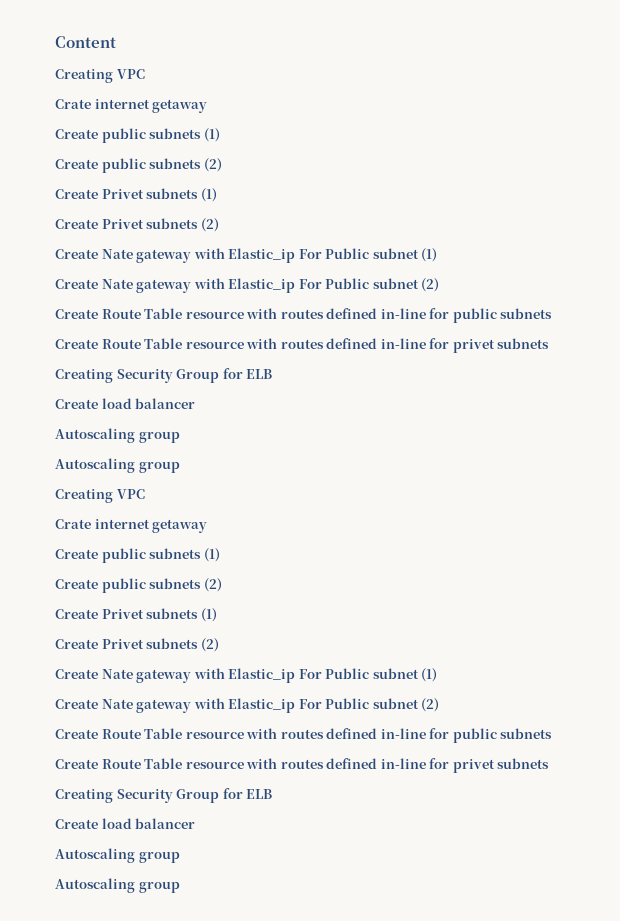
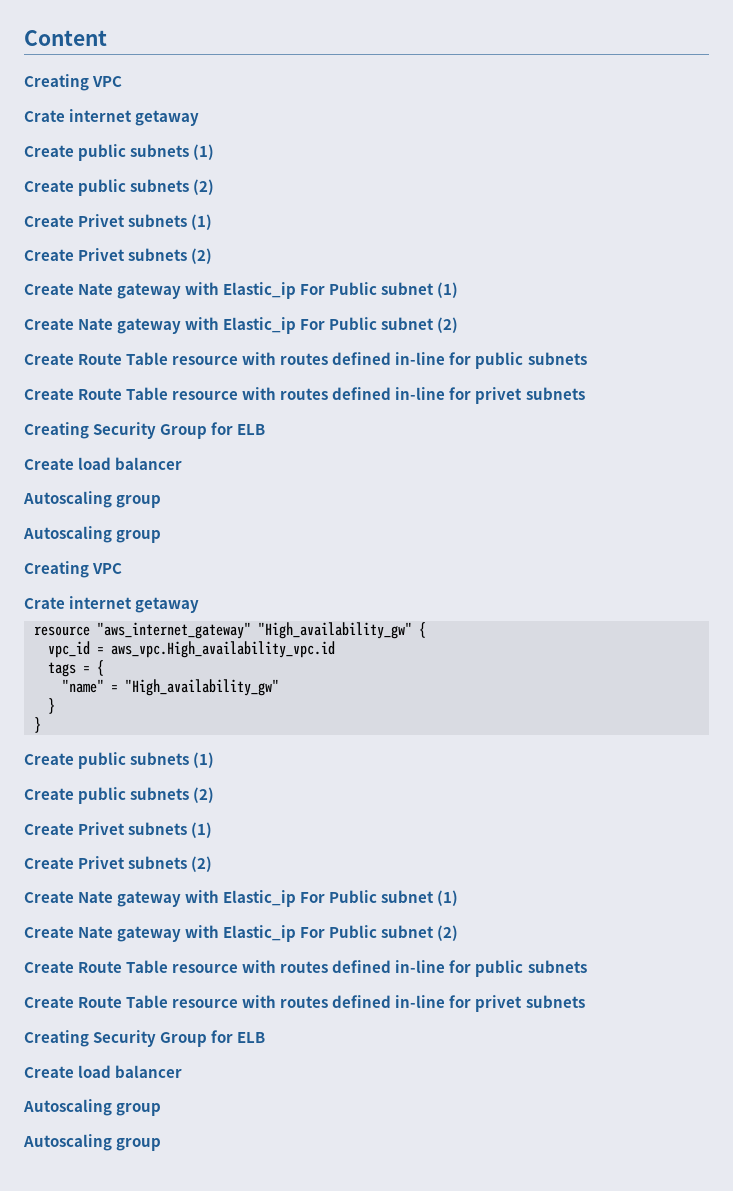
(208, 526) none -> [33,622,426,639] [47,641,335,658] [47,660,104,677] [61,679,279,696] [47,698,55,714] [33,717,41,733] // resource "aws_internet_gateway" "High_availability_gw" { // vpc_id = aws_vpc.High_availability_vpc.id // tags = { // "name" = "High_availability_gw" // } // }

